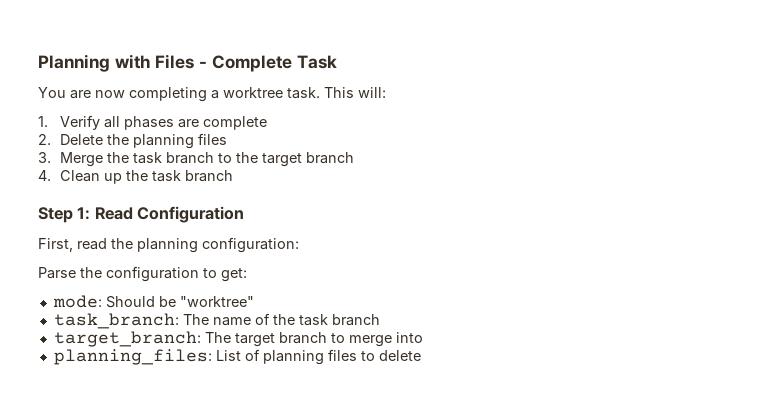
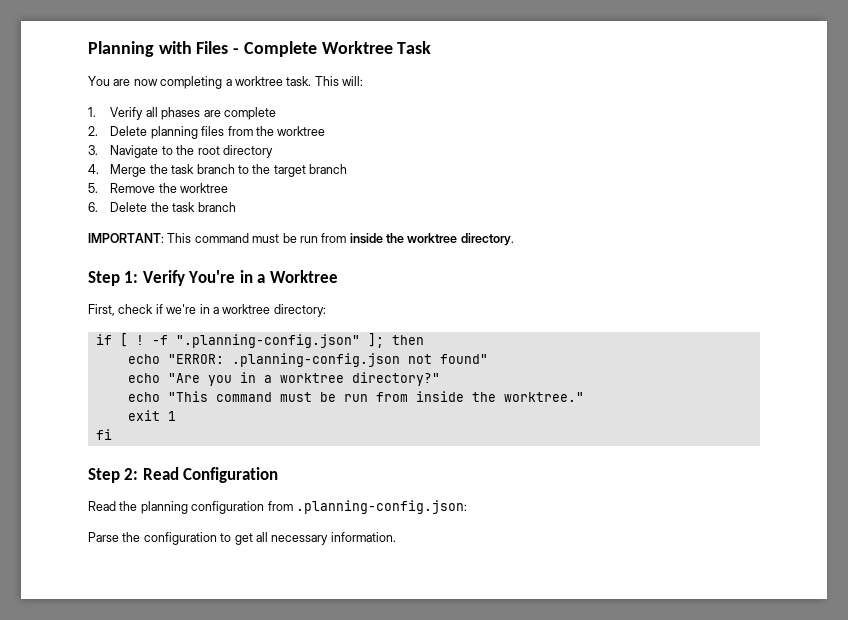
(292, 63) none -> [321,41,393,54] Worktree
[106,133,227,149] [38,152,51,163] the planning files // 3. -> [150,126,326,139] [88,145,273,158] [88,164,99,174] planning files from the worktree // 3. Navigate to the root directory // 4.
[38,170,233,184] [38,206,245,223] [38,237,299,253] [38,266,247,282] [52,295,254,308] [53,313,380,329] [53,331,423,347] [53,349,421,365] 4. Clean up the task branch // Step 1: Read Configuration // First, read the planning configuration: // Parse the configuration to get: // mode: Should be "worktree" // task_branch: The name of the task branch // target_branch: The target branch to merge into // planning_files: List of planning files to delete -> [88,183,229,193] [88,202,236,212] [88,233,514,246] [88,270,338,286] [88,304,326,317] [95,333,424,348] [127,353,488,367] [127,372,440,386] [127,391,584,402] [127,410,176,421] [95,429,112,440] [88,467,279,483] [88,500,467,514] [88,532,396,545] 5. Remove the worktree // 6. Delete the task branch // IMPORTANT: This command must be run from inside the worktree directory. // Step 1: Verify You're in a Worktree // First, check if we're in a worktree directory: // if [ ! -f ".planning-config.json" ]; then // echo "ERROR: .planning-config.json not found" // echo "Are you in a worktree directory?" // echo "This command must be run from inside the worktree." // exit 1 // fi // Step 2: Read Configuration // Read the planning configuration from .planning-config.json: // Parse the configuration to get all necessary information.

